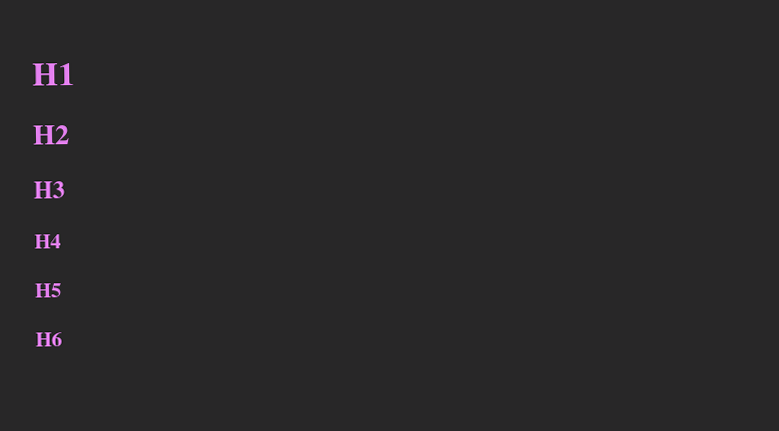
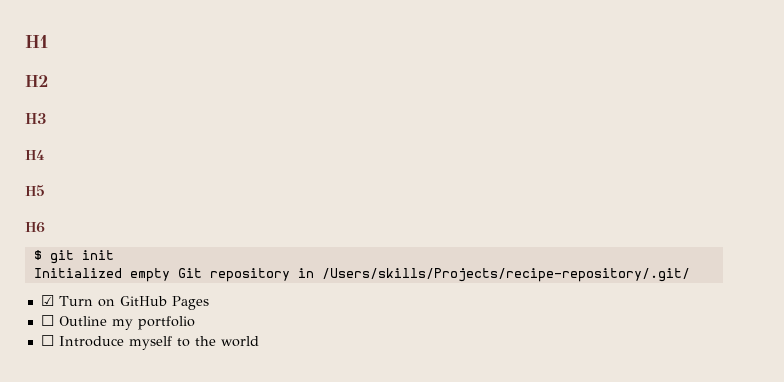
(63, 339) none -> [33,250,114,264] [33,268,690,282] [40,295,209,310] [40,315,195,330] [40,335,259,350] // $ git init // Initialized empty Git repository in /Users/skills/Projects/recipe-repository/.git/ // ☑ Turn on GitHub Pages // ☐ Outline my portfolio // ☐ Introduce myself to the world

